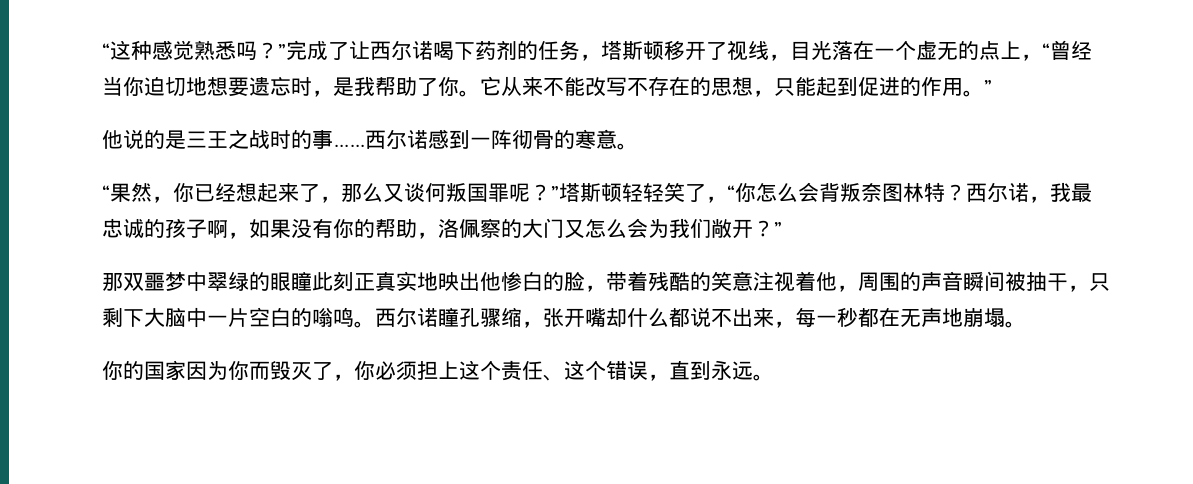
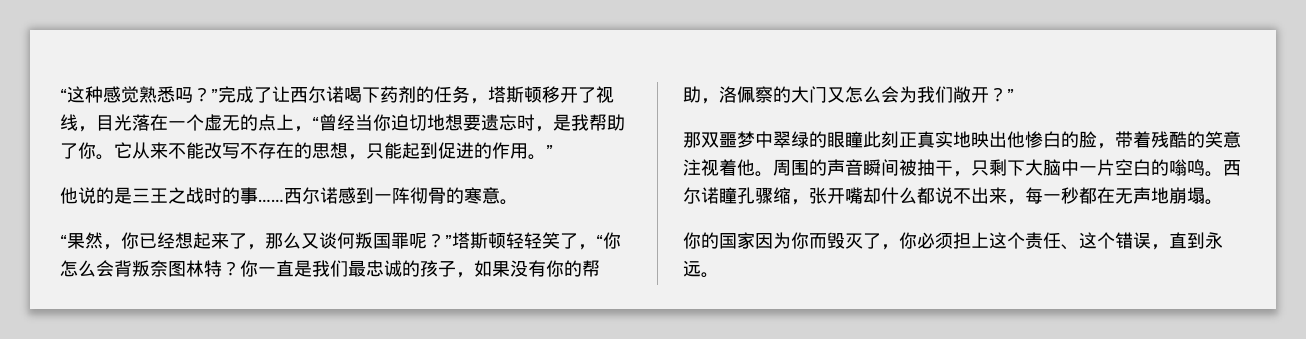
[966,182,1071,203] 西尔诺，我 -> [240,260,348,277] 你一直是我们
[207,220,228,238] 啊 -> (456, 269) none
[837,285,858,292] ， -> [755,171,773,177] 。

